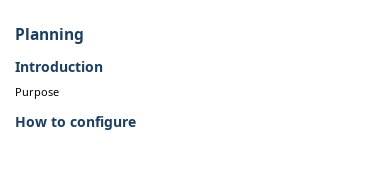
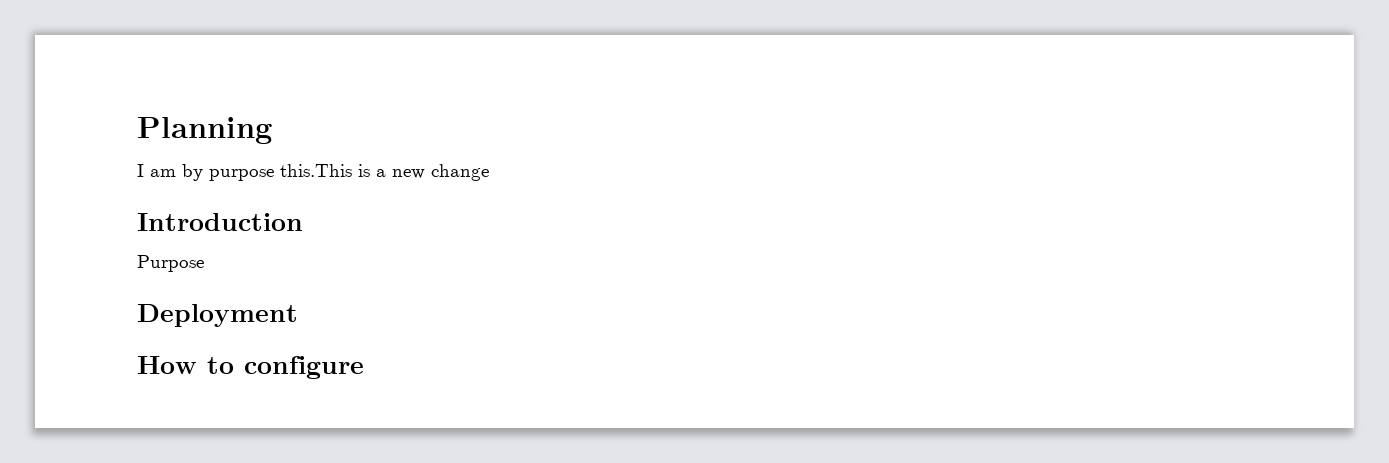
(84, 36) none -> [137,164,489,181] // I am by purpose this.This is a new change
(59, 93) none -> [137,304,298,327] // Deployment

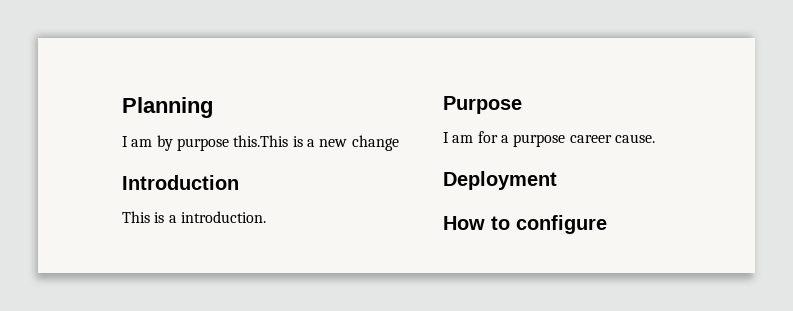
[137,255,204,272] Purpose -> [122,211,266,223] [443,96,522,114] [443,131,655,147] This is a introduction. // Purpose // I am for a purpose career cause.

